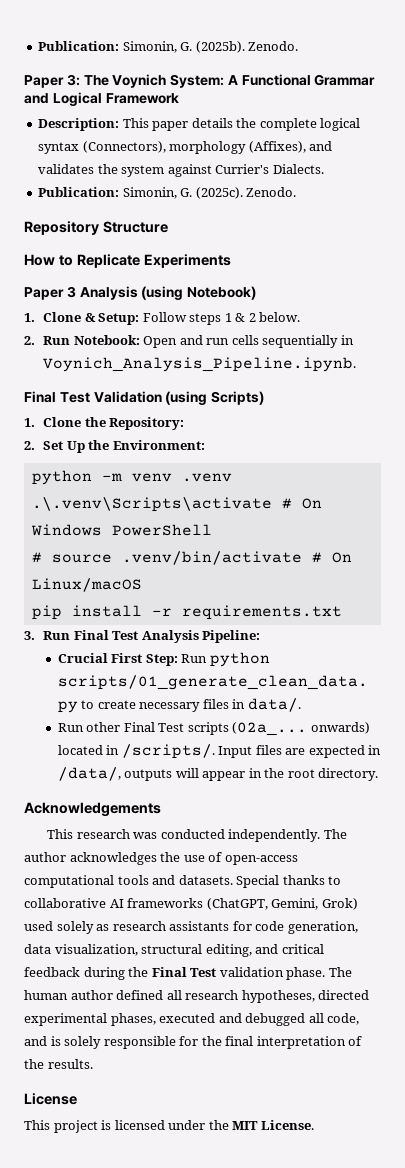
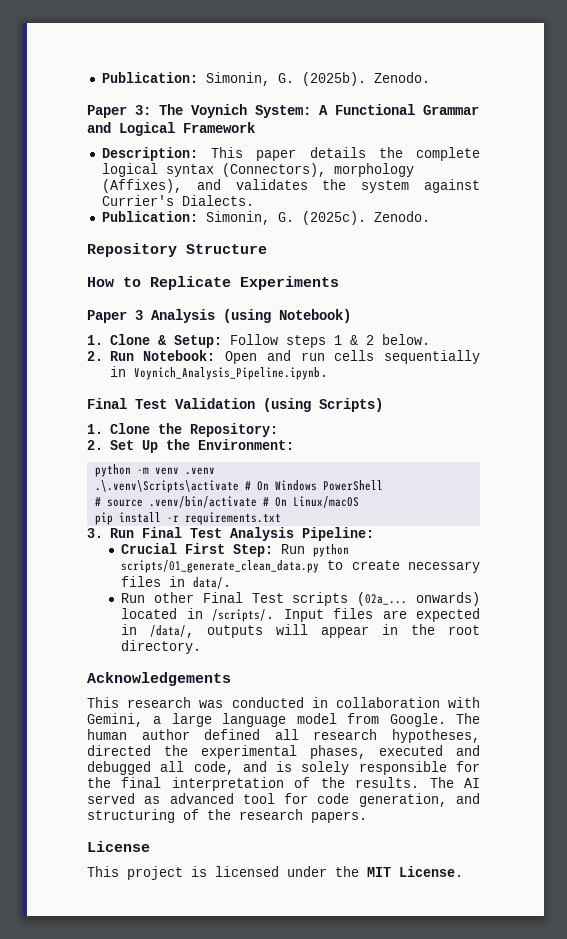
[228,829,347,842] [24,852,298,865] [24,875,342,888] [24,898,358,910] [24,921,358,934] [24,944,324,957] [24,967,326,980] independently. The author acknowledges the use of open-access computational tools and datasets. Special thanks to collaborative AI frameworks (ChatGPT, Gemini, Grok) used solely as research assistants for code generation, data visualization, structural editing, and critical feedback during the Final Test validation phase. -> [311,697,480,708] [87,713,446,727] in collaboration with Gemini, a large language model from Google.
(370, 995) none -> [164,745,188,756] the
(93, 1064) none -> [429,777,480,788] [87,793,480,807] [87,809,367,823] The AI served as advanced tool for code generation, and structuring of the research papers.

